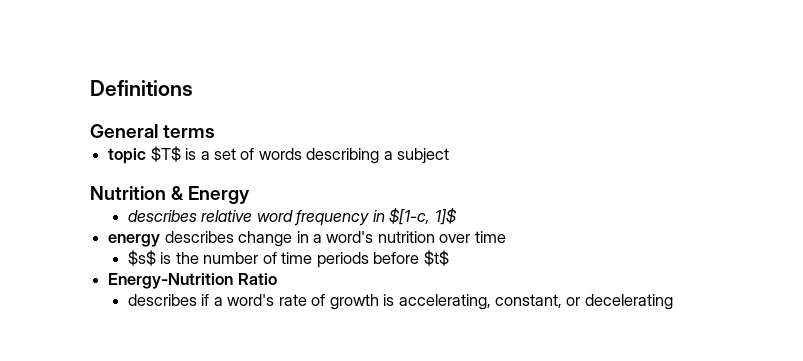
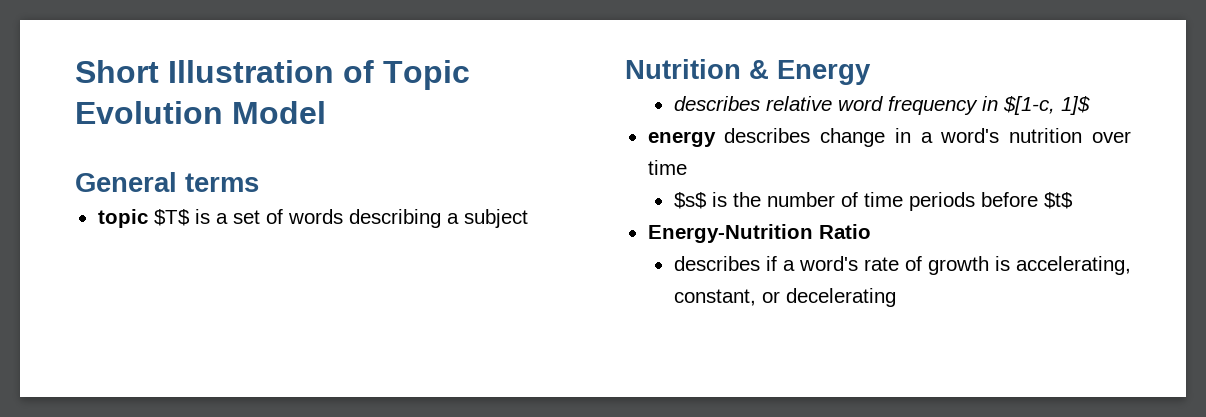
[90,80,193,96] Definitions -> [75,60,470,90] [75,101,326,124] Short Illustration of Topic Evolution Model

